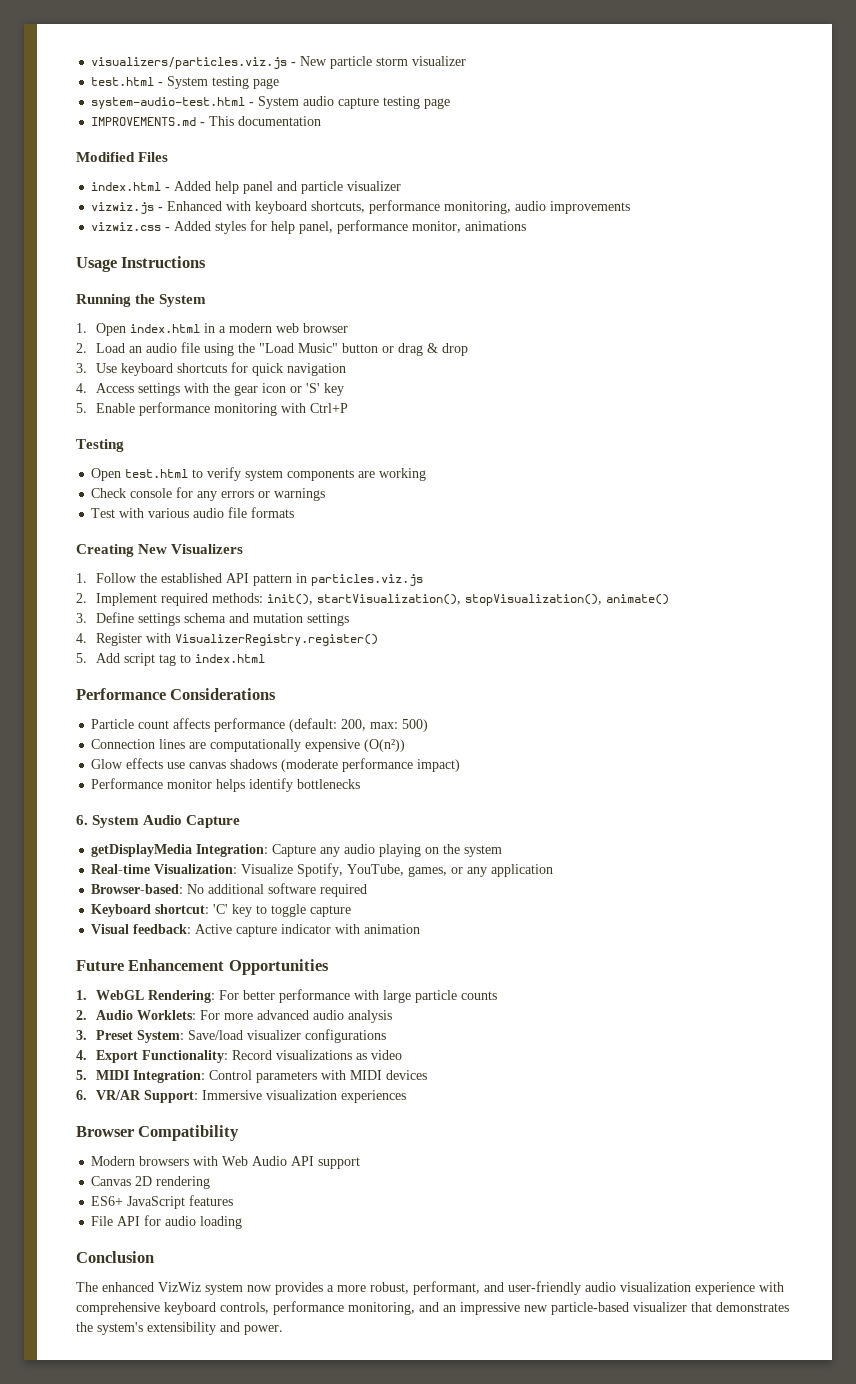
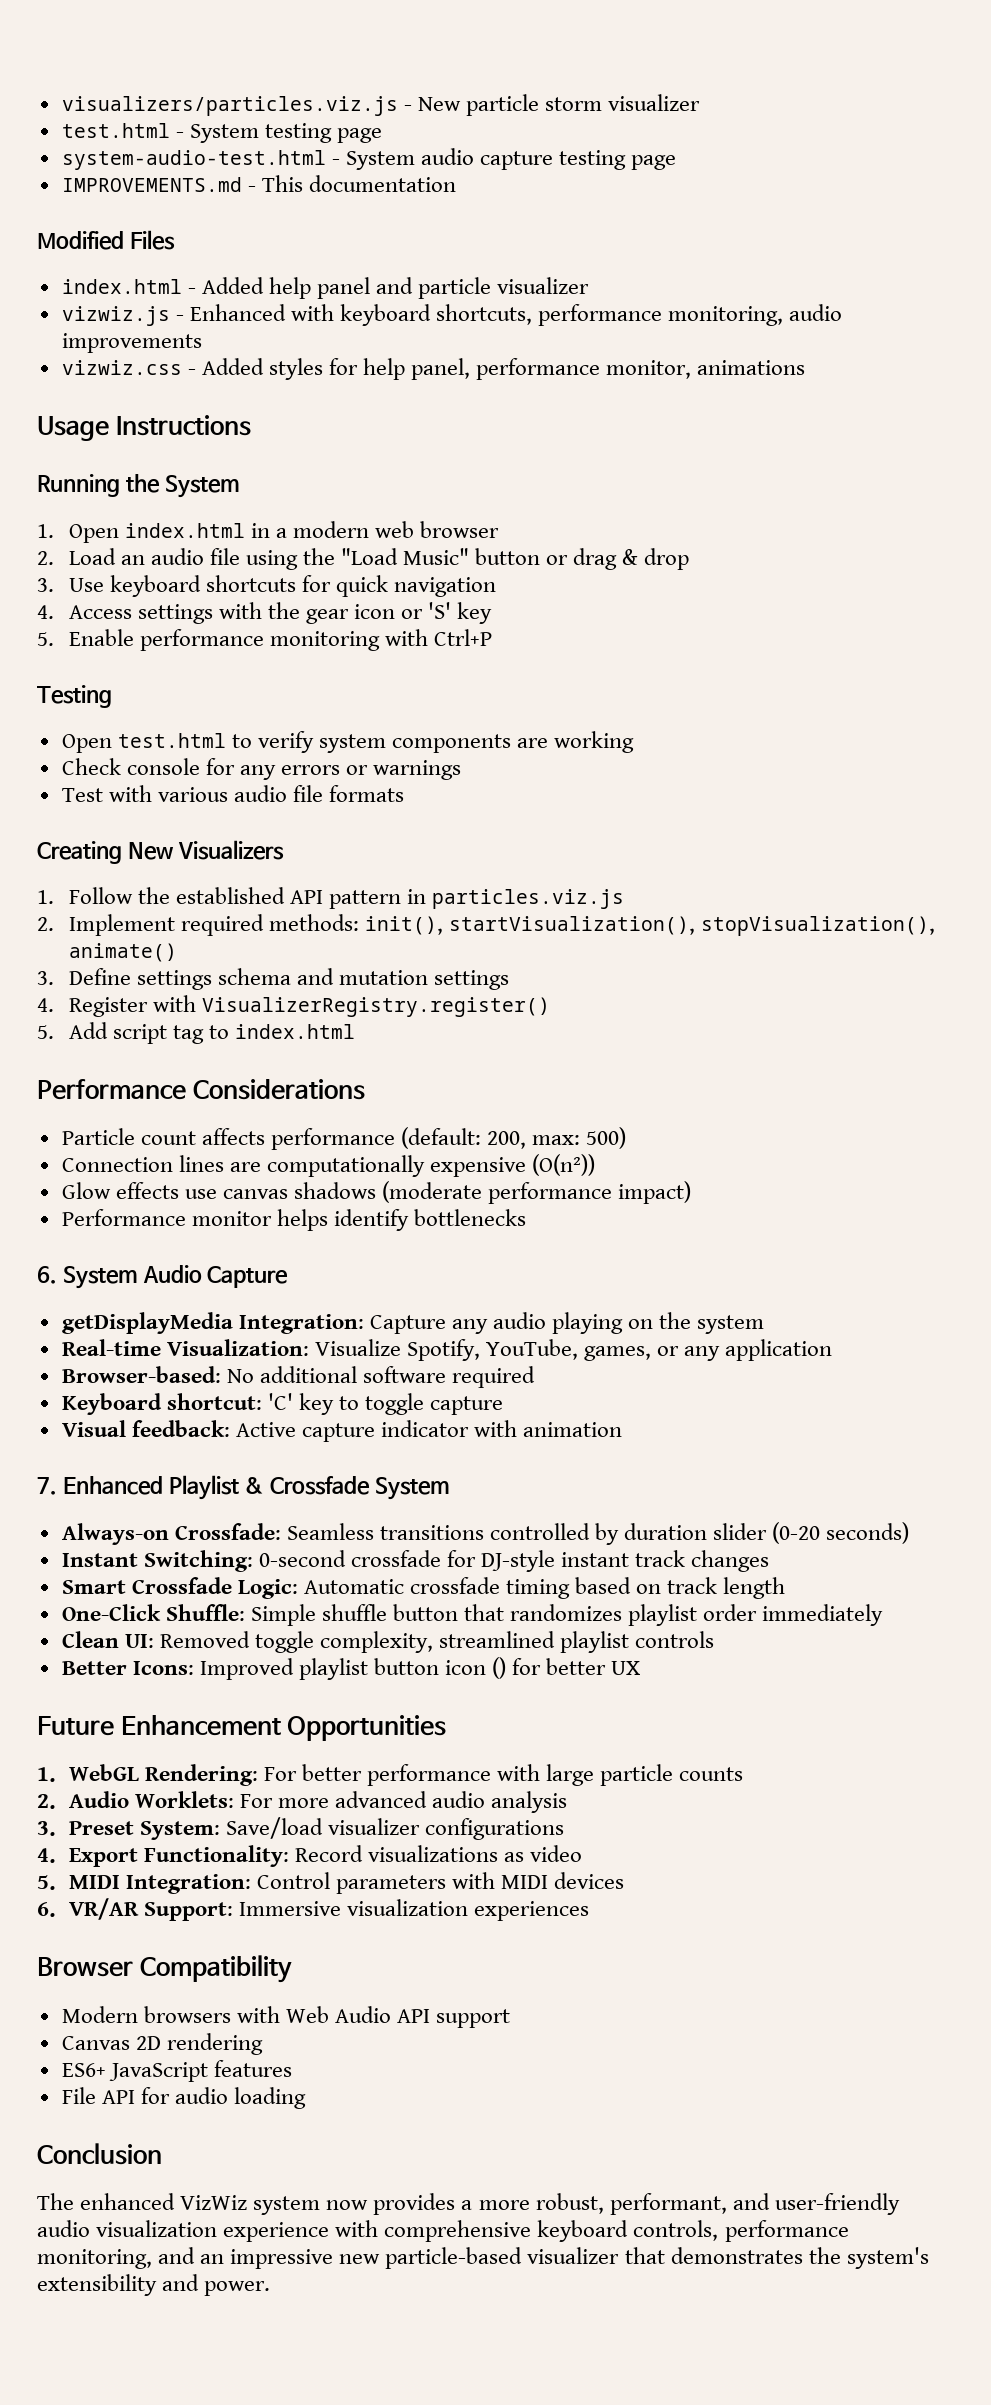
(421, 929) none -> [37,1475,450,1500] [61,1522,910,1545] [61,1550,770,1572] [61,1577,786,1599] [61,1604,884,1626] [61,1631,715,1653] [61,1657,641,1680] // 7. Enhanced Playlist & Crossfade System // Always-on Crossfade: Seamless transitions controlled by duration slider (0-20 seconds) // Instant Switching: 0-second crossfade for DJ-style instant track changes // Smart Crossfade Logic: Automatic crossfade timing based on track length // One-Click Shuffle: Simple shuffle button that randomizes playlist order immediately // Clean UI: Removed toggle complexity, streamlined playlist controls // Better Icons: Improved playlist button icon () for better UX

